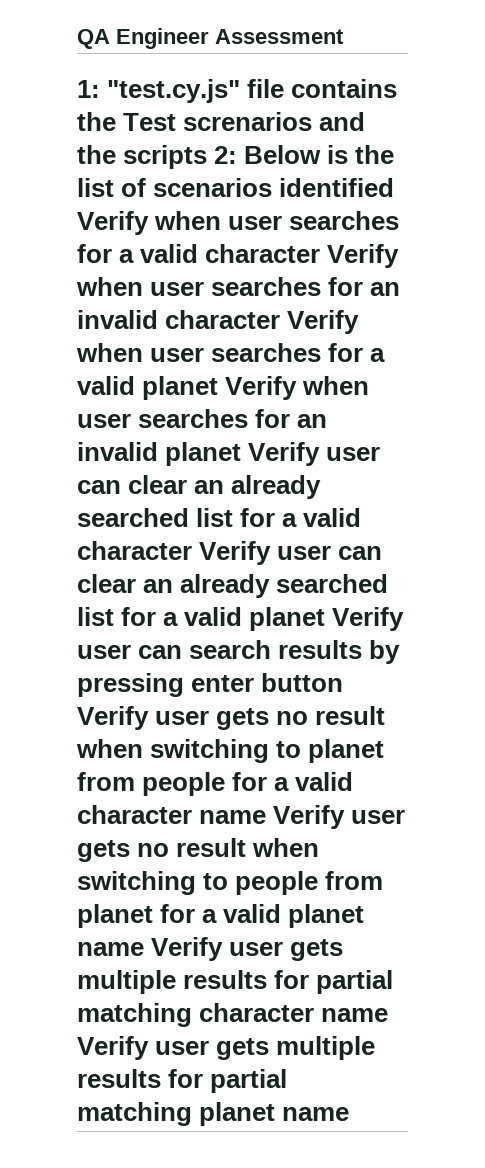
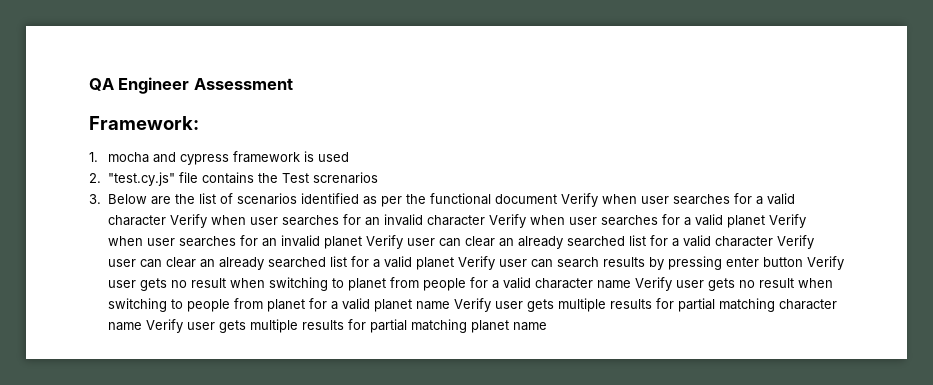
[77,80,100,98] 1: -> [89,116,199,130] [89,151,349,165] [89,173,101,183] Framework: // 1. mocha and cypress framework is used // 2.
[319,112,366,131] [77,145,349,169] and the scripts 2: Below is -> [89,194,171,205] // 3. Below are
(395, 187) none -> [362,193,557,207] as per the functional document

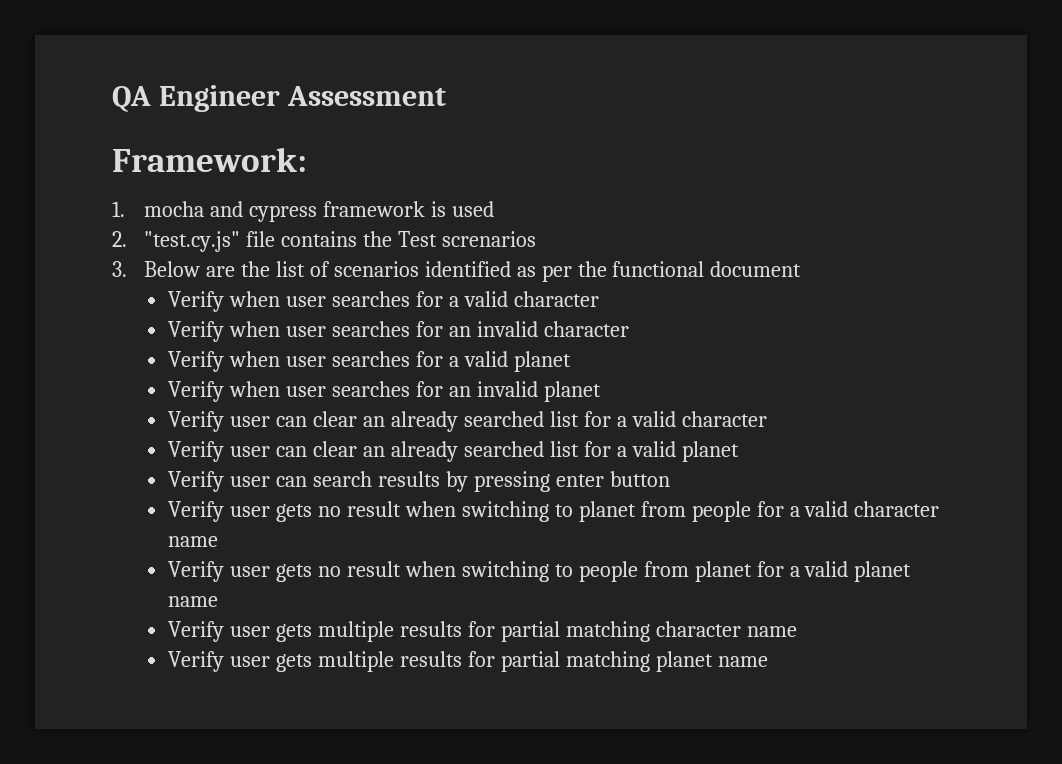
(557, 199) none -> (802, 269) //
(166, 220) none -> (599, 299) //
(485, 220) none -> (629, 329) //
(765, 221) none -> (571, 361) //
(362, 242) none -> (601, 391) //
(773, 241) none -> (767, 419) //
(454, 263) none -> (739, 451) //
(803, 262) none -> (670, 479) //
(631, 284) none -> (219, 541) //
(450, 305) none -> (219, 601) //
(142, 326) none -> (797, 631) //

